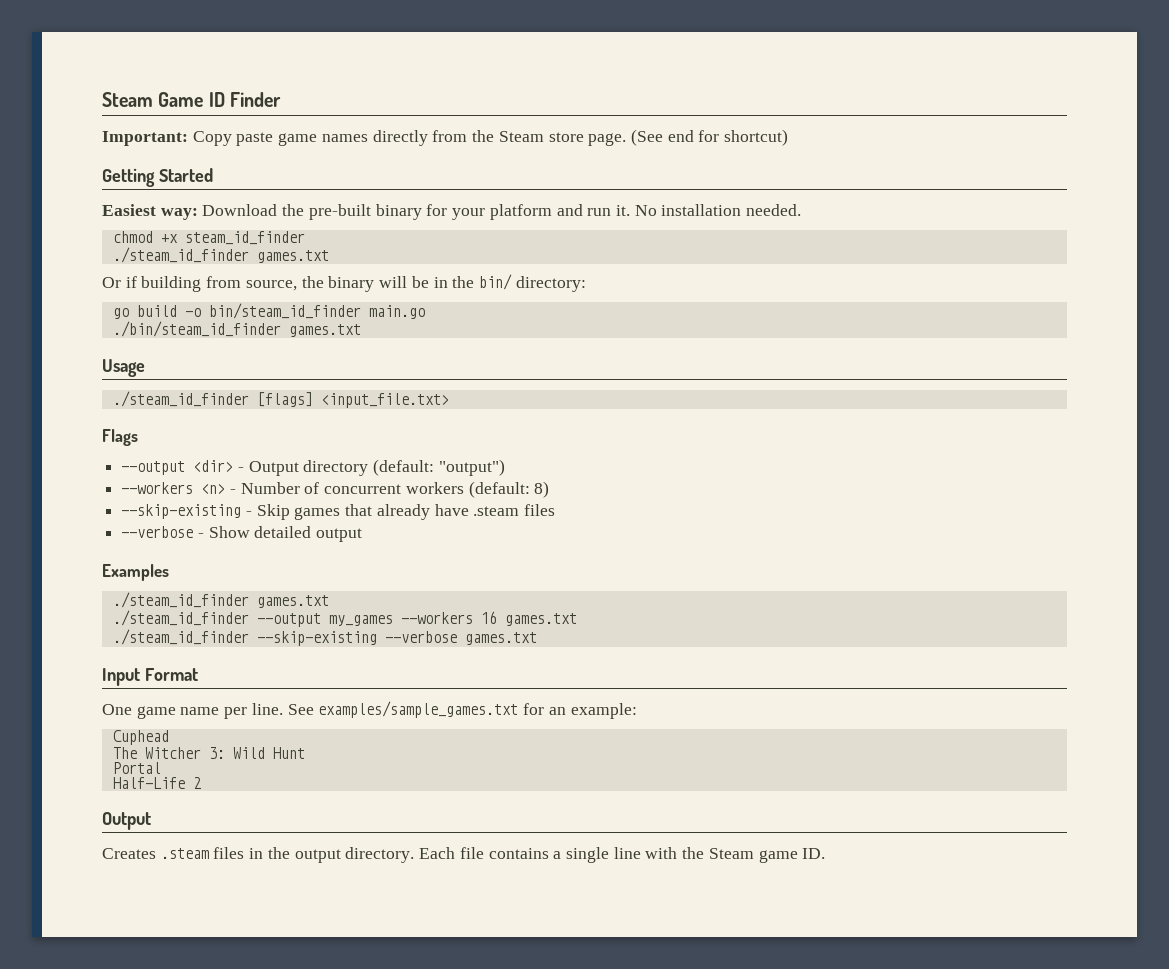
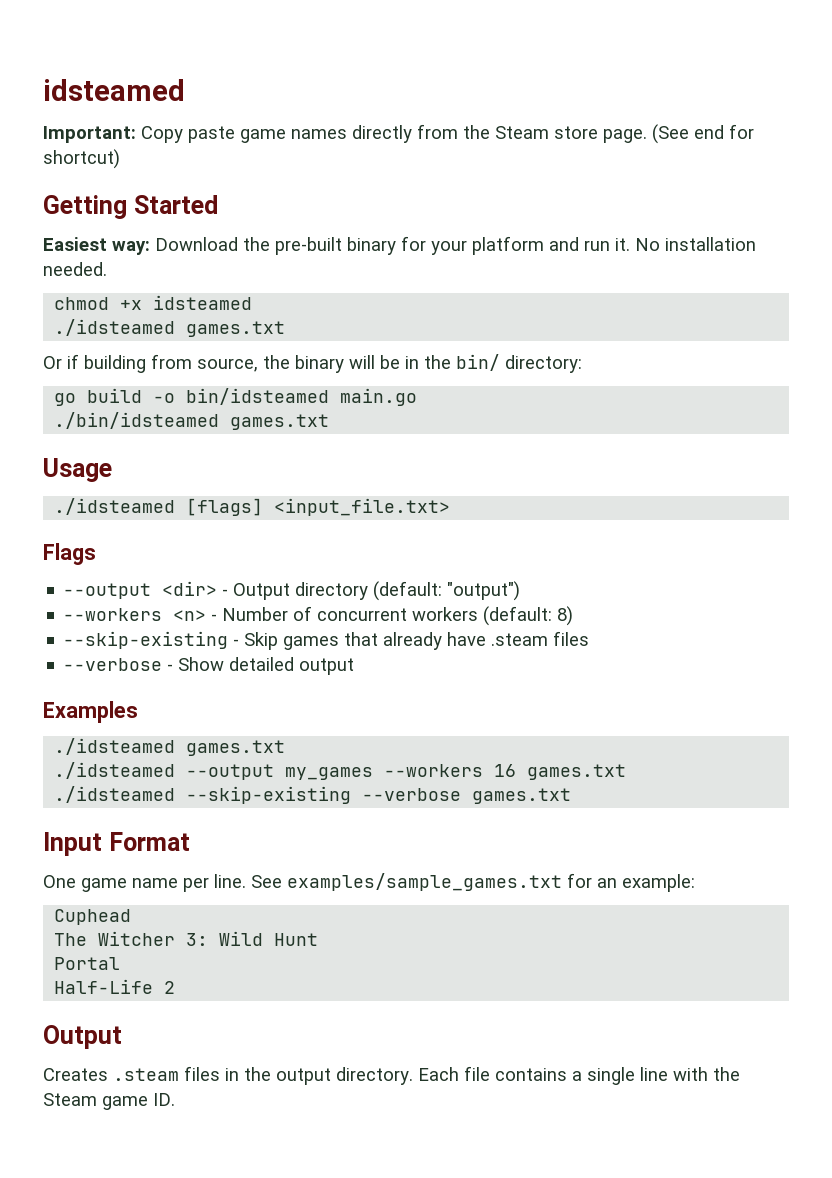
[102,92,281,107] Steam Game ID Finder -> [43,79,185,101] idsteamed
[184,231,305,245] [112,247,249,263] steam_id_finder // ./steam_id_finder -> [153,295,253,310] [54,319,176,336] idsteamed // ./idsteamed
[208,303,361,319] bin/steam_id_finder -> [186,388,330,405] bin/idsteamed
[112,321,281,337] ./bin/steam_id_finder -> [54,412,220,429] ./bin/idsteamed
[112,391,249,407] ./steam_id_finder -> [54,498,176,515] ./idsteamed
[112,592,329,608] [112,610,249,626] ./steam_id_finder games.txt // ./steam_id_finder -> [54,738,286,756] [54,762,176,779] ./idsteamed games.txt // ./idsteamed
[112,629,249,645] ./steam_id_finder -> [54,786,176,803] ./idsteamed

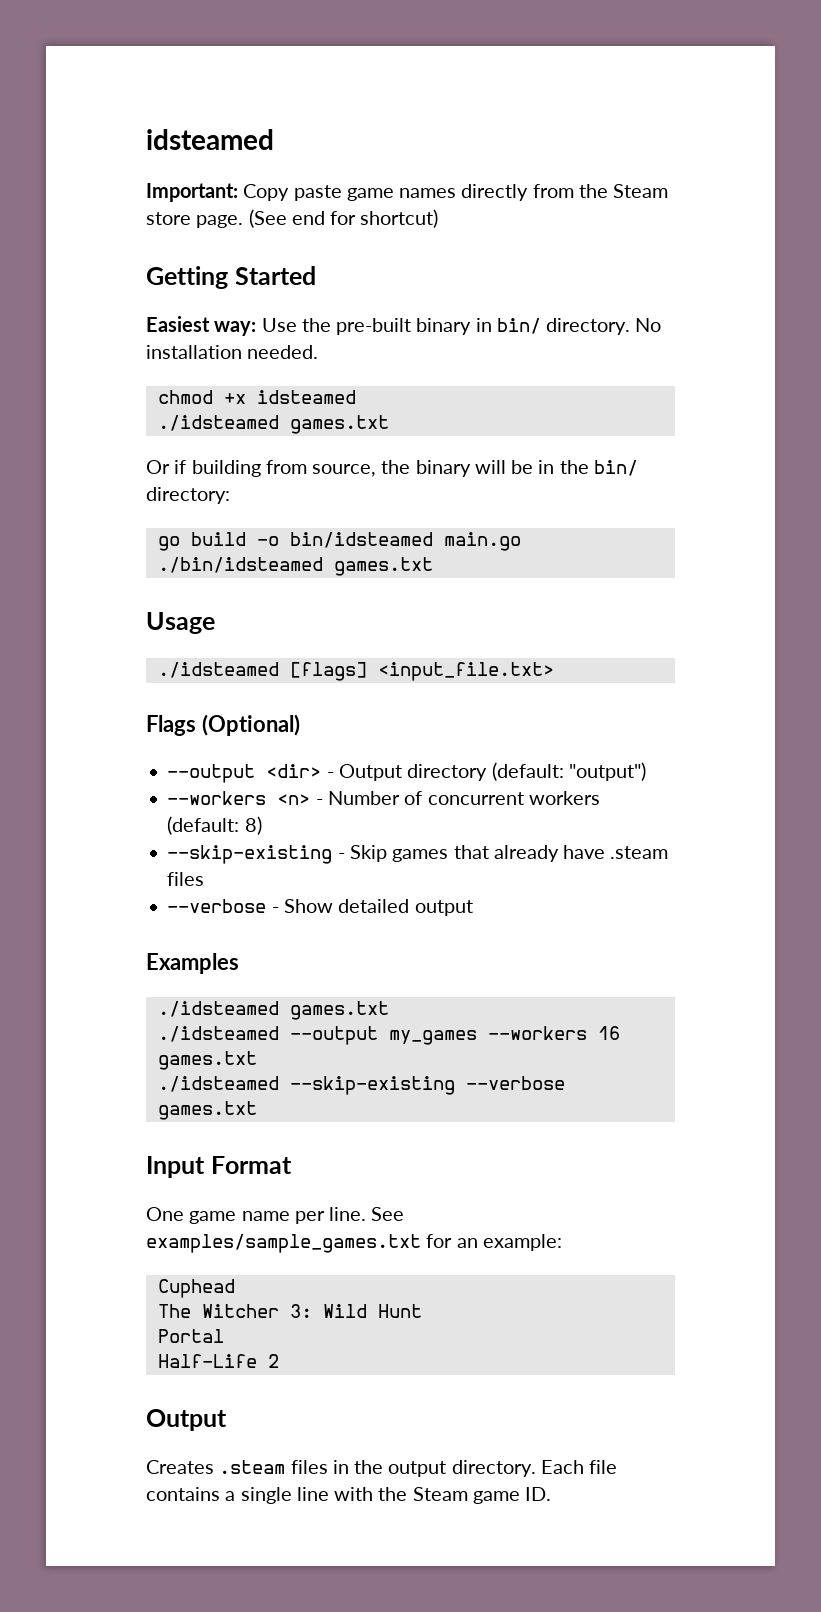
[155,237,238,251] Download -> [261,318,297,332] Use
[401,236,630,255] for your platform and run it. -> [475,318,631,335] in bin/ directory.
(96, 554) none -> [201,714,300,736] (Optional)

